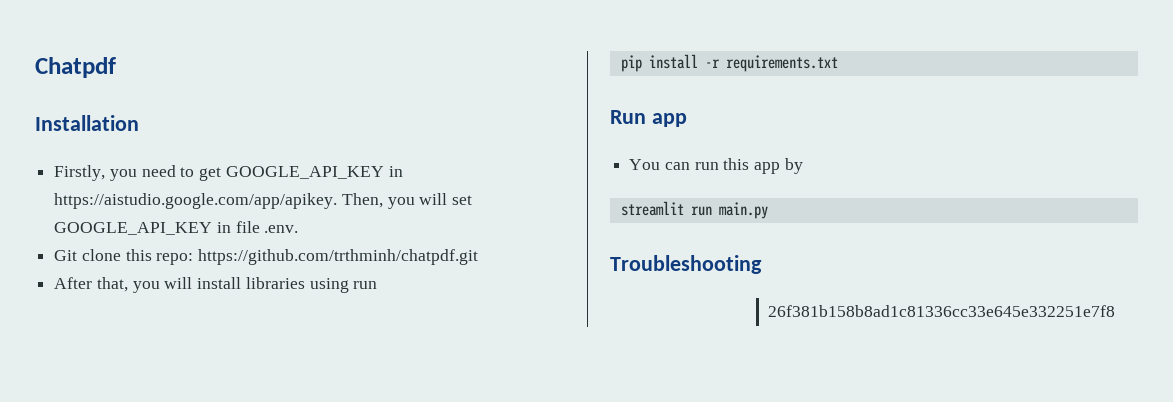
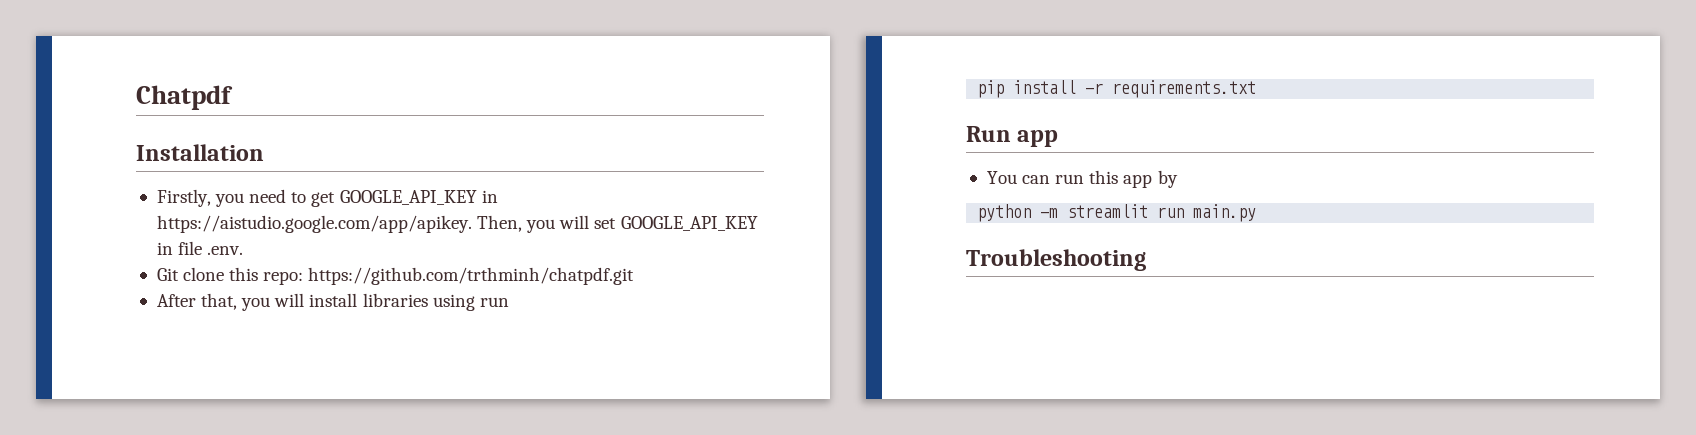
(803, 166) none -> [977,204,1059,222] python -m
[768,305,1116,317] // 26f381b158b8ad1c81336cc33e645e332251e7f8 -> (1146, 260) none

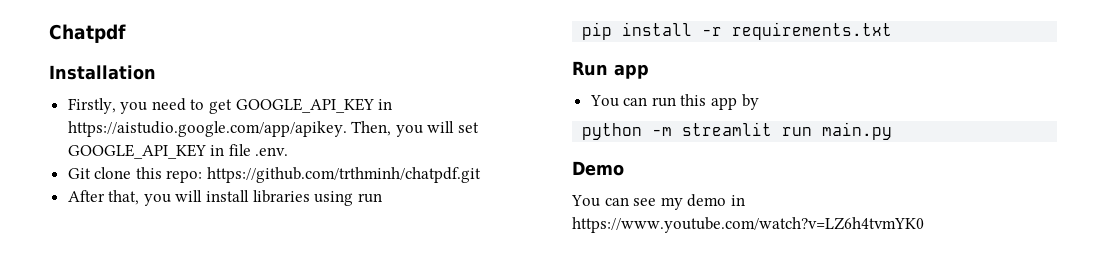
[966,249,1146,271] Troubleshooting -> [572,161,624,176] [571,194,745,210] [572,217,924,233] Demo // You can see my demo in https://www.youtube.com/watch?v=LZ6h4tvmYK0

